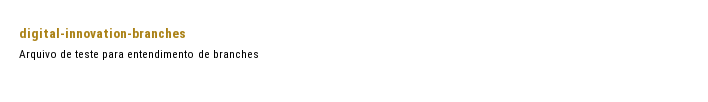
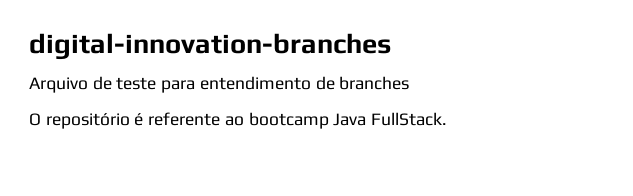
(259, 54) none -> [29,112,447,129] // O repositório é referente ao bootcamp Java FullStack.

